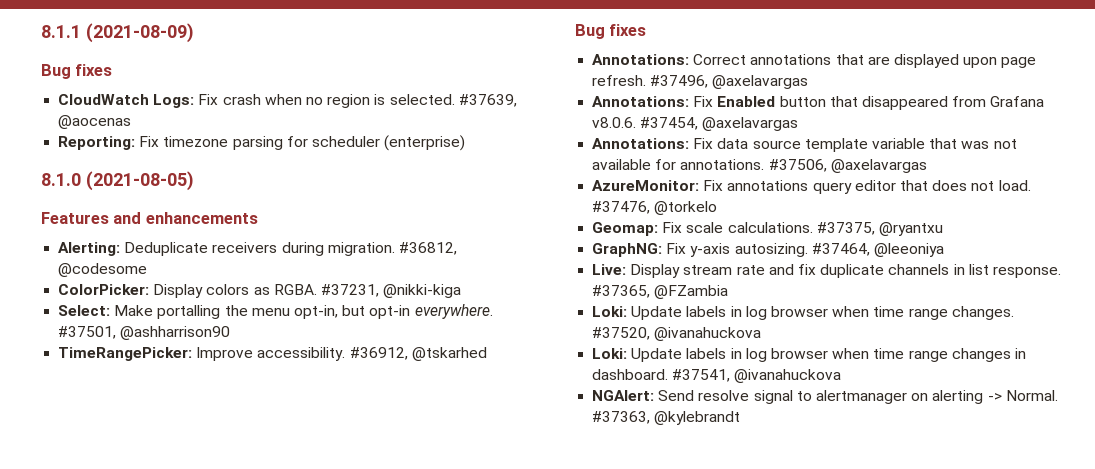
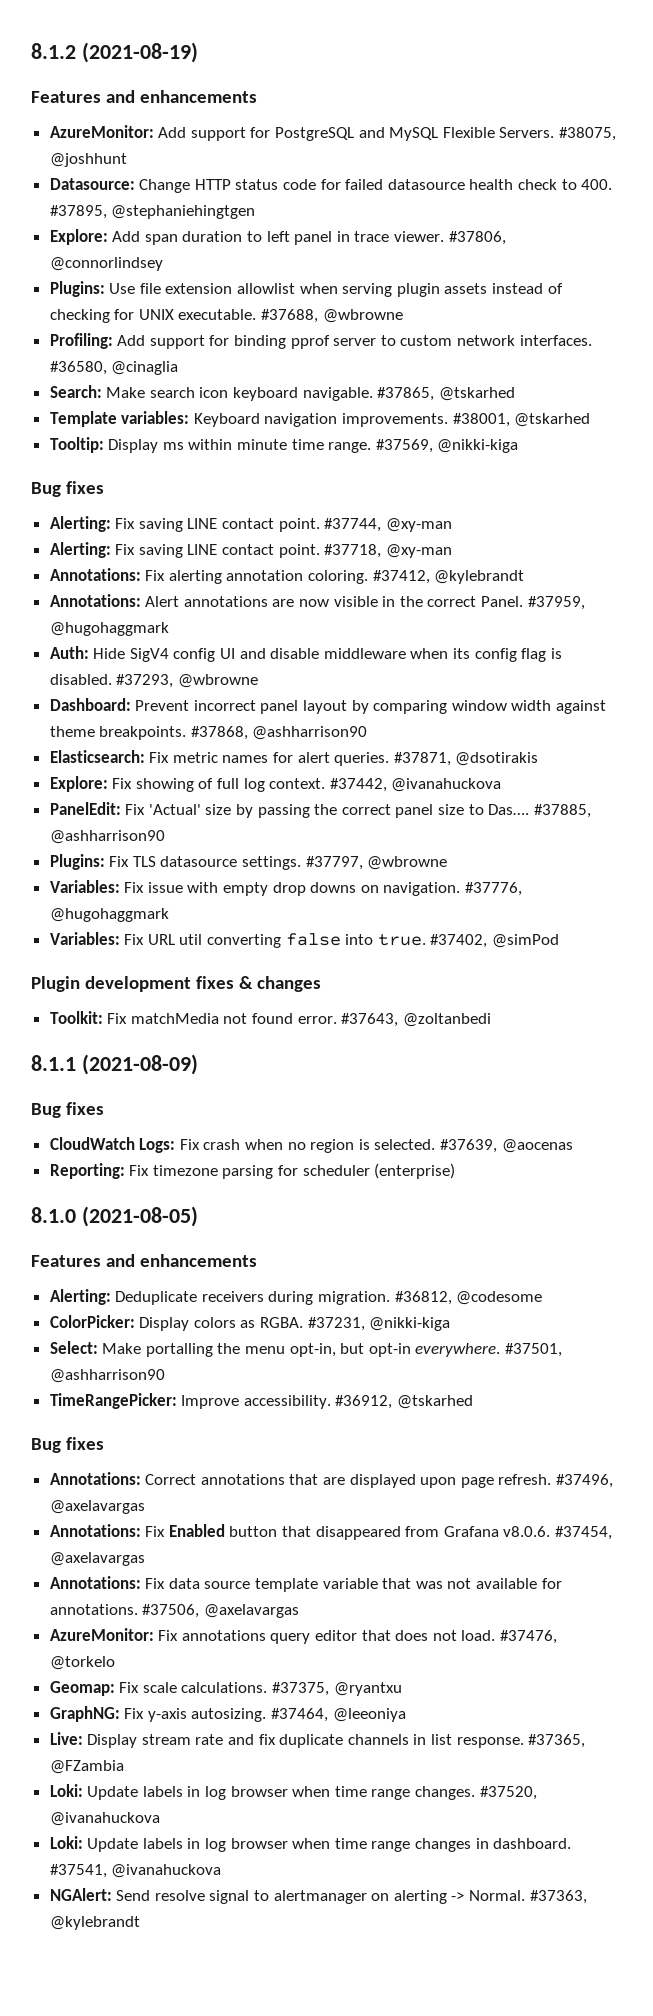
(41, 31) none -> [31,42,198,63] [31,90,257,103] [49,125,617,141] [49,153,127,167] [49,178,613,193] [49,205,256,219] [49,229,506,245] [49,257,163,271] [49,281,563,297] [49,309,403,323] [49,333,592,349] [49,361,179,375] [49,385,515,401] [49,411,591,427] [49,437,519,453] [31,481,104,497] [49,516,452,532] [49,542,452,558] [49,568,525,584] [49,594,585,610] [49,622,169,636] [49,646,562,662] [49,674,258,688] [49,698,607,714] [49,726,368,740] [49,750,539,766] [49,776,502,792] [49,802,591,818] [49,830,165,844] [49,854,448,870] [49,880,523,896] [49,908,169,922] [49,932,560,948] [31,976,321,992] [49,1011,491,1027] 8.1.2 (2021-08-19) // Features and enhancements // AzureMonitor: Add support for PostgreSQL and MySQL Flexible Servers. #38075, @joshhunt // Datasource: Change HTTP status code for failed datasource health check to 400. #37895, @stephaniehingtgen // Explore: Add span duration to left panel in trace viewer. #37806, @connorlindsey // Plugins: Use file extension allowlist when serving plugin assets instead of checking for UNIX executable. #37688, @wbrowne // Profiling: Add support for binding pprof server to custom network interfaces. #36580, @cinaglia // Search: Make search icon keyboard navigable. #37865, @tskarhed // Template variables: Keyboard navigation improvements. #38001, @tskarhed // Tooltip: Display ms within minute time range. #37569, @nikki-kiga // Bug fixes // Alerting: Fix saving LINE contact point. #37744, @xy-man // Alerting: Fix saving LINE contact point. #37718, @xy-man // Annotations: Fix alerting annotation coloring. #37412, @kylebrandt // Annotations: Alert annotations are now visible in the correct Panel. #37959, @hugohaggmark // Auth: Hide SigV4 config UI and disable middleware when its config flag is disabled. #37293, @wbrowne // Dashboard: Prevent incorrect panel layout by comparing window width against theme breakpoints. #37868, @ashharrison90 // Elasticsearch: Fix metric names for alert queries. #37871, @dsotirakis // Explore: Fix showing of full log context. #37442, @ivanahuckova // PanelEdit: Fix 'Actual' size by passing the correct panel size to Das…. #37885, @ashharrison90 // Plugins: Fix TLS datasource settings. #37797, @wbrowne // Variables: Fix issue with empty drop downs on navigation. #37776, @hugohaggmark // Variables: Fix URL util converting false into true. #37402, @simPod // Plugin development fixes & changes // Toolkit: Fix matchMedia not found error. #37643, @zoltanbedi //

